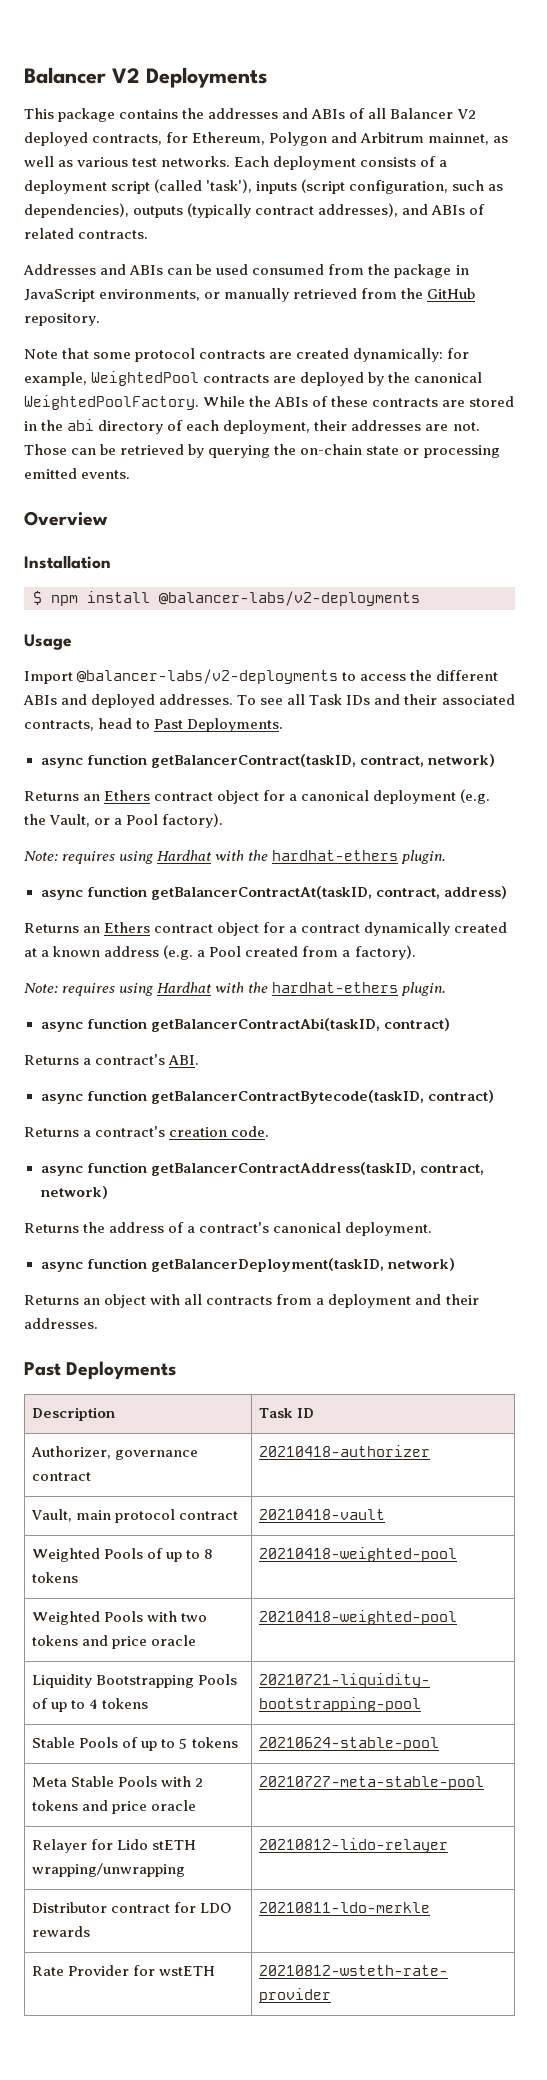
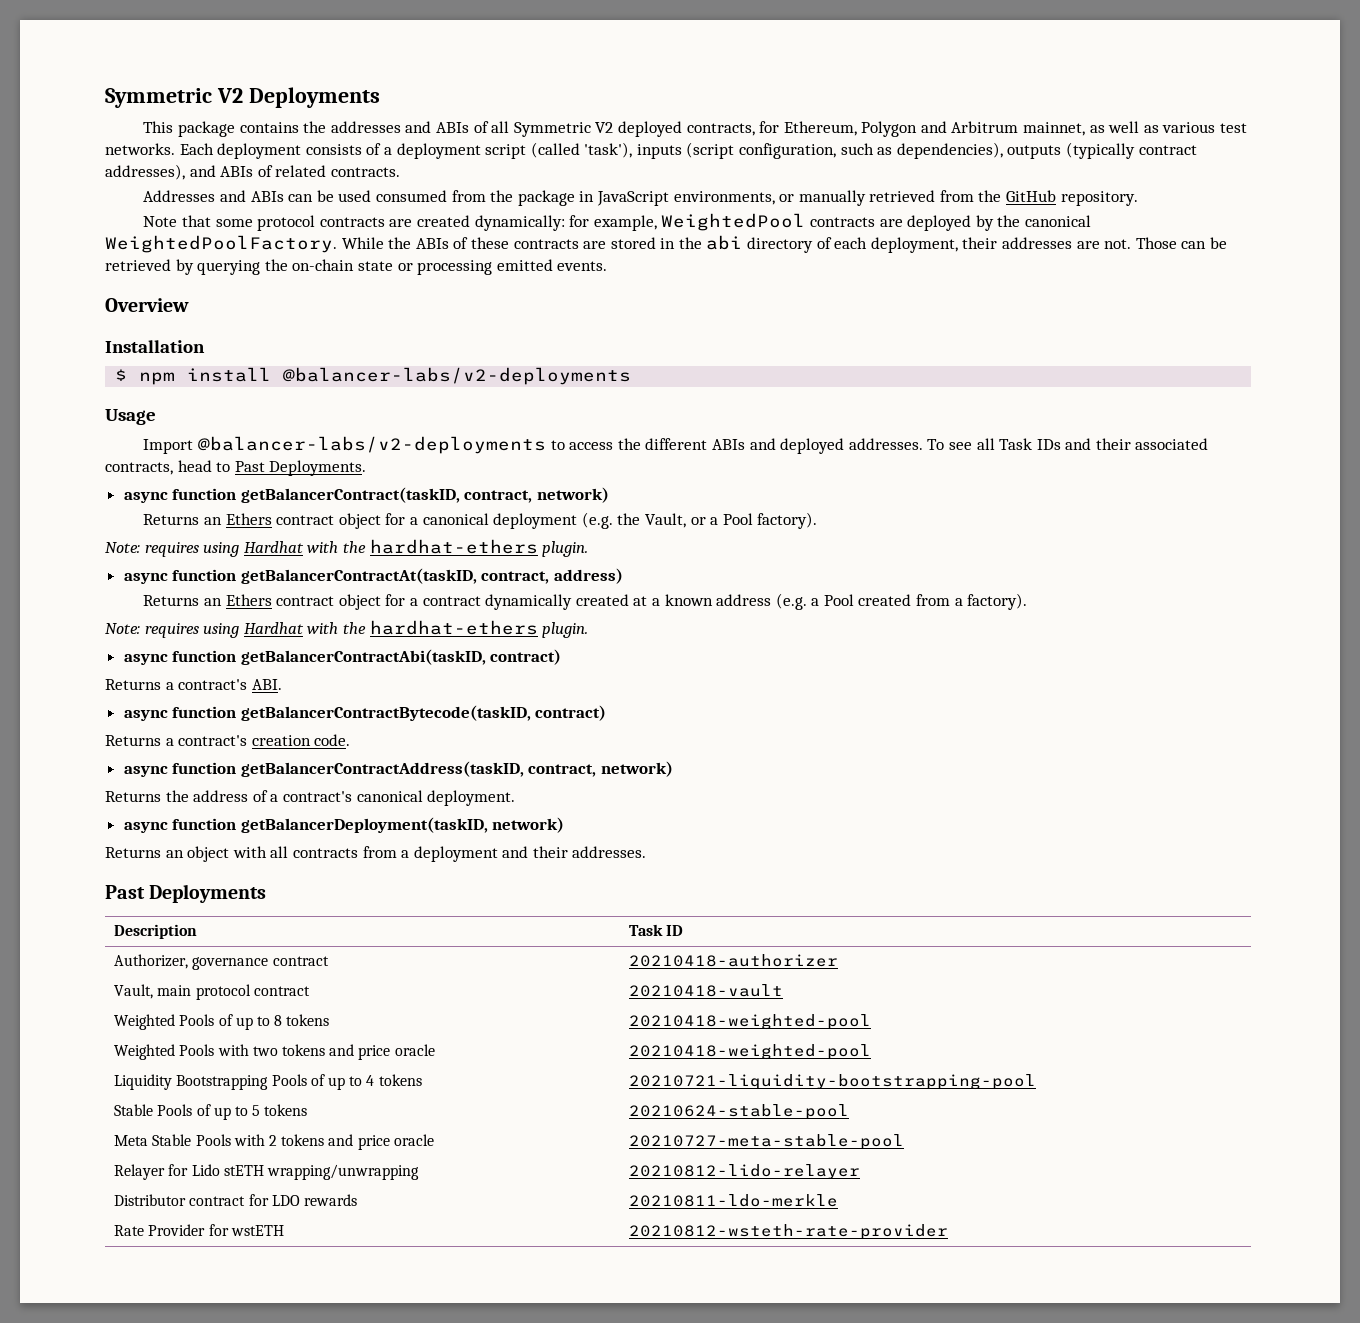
[24,67,106,84] Balancer -> [105,88,212,108] Symmetric
[390,108,454,119] Balancer -> [513,122,591,137] Symmetric

